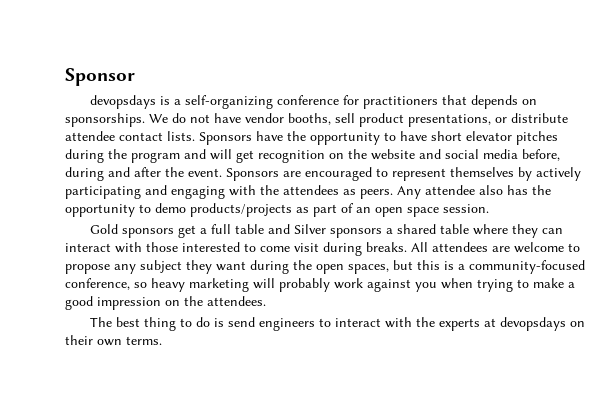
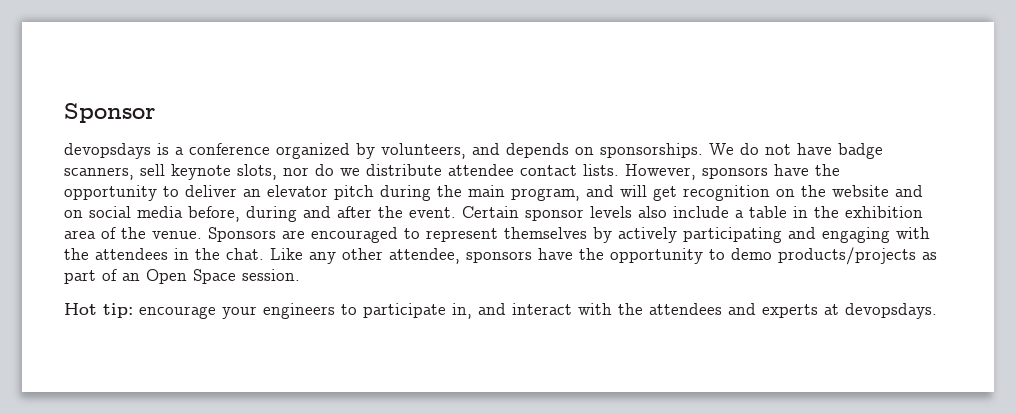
[184,95,467,109] self-organizing conference for practitioners that -> [189,143,500,159] conference organized by volunteers, and
[245,113,507,127] vendor booths, sell product presentations, or -> [838,143,883,159] [64,164,360,180] badge scanners, sell keynote slots, nor do we
[199,131,558,145] [65,149,180,163] Sponsors have the opportunity to have short elevator pitches during the program -> [625,164,840,180] [64,185,580,201] However, sponsors have the opportunity to deliver an elevator pitch during the main program,
(441, 154) none -> [64,210,83,218] on
(222, 172) none -> [462,206,923,221] [64,227,202,239] Certain sponsor levels also include a table in the exhibition area of the venue.
[343,185,528,199] as peers. Any attendee also has -> [174,248,573,264] in the chat. Like any other attendee, sponsors have
[375,207,439,217] open space -> [146,269,236,284] Open Space
[89,224,563,238] [65,242,580,256] [65,260,585,274] [65,278,575,292] [65,296,266,310] [89,317,585,331] [65,335,162,346] Gold sponsors get a full table and Silver sponsors a shared table where they can interact with those interested to come visit during breaks. All attendees are welcome to propose any subject they want during the open spaces, but this is a community-focused conference, so heavy marketing will probably work against you when trying to make a good impression on the attendees. // The best thing to do is send engineers to interact with the experts at devopsdays on their own terms. -> [64,303,937,319] Hot tip: encourage your engineers to participate in, and interact with the attendees and experts at devopsdays.

